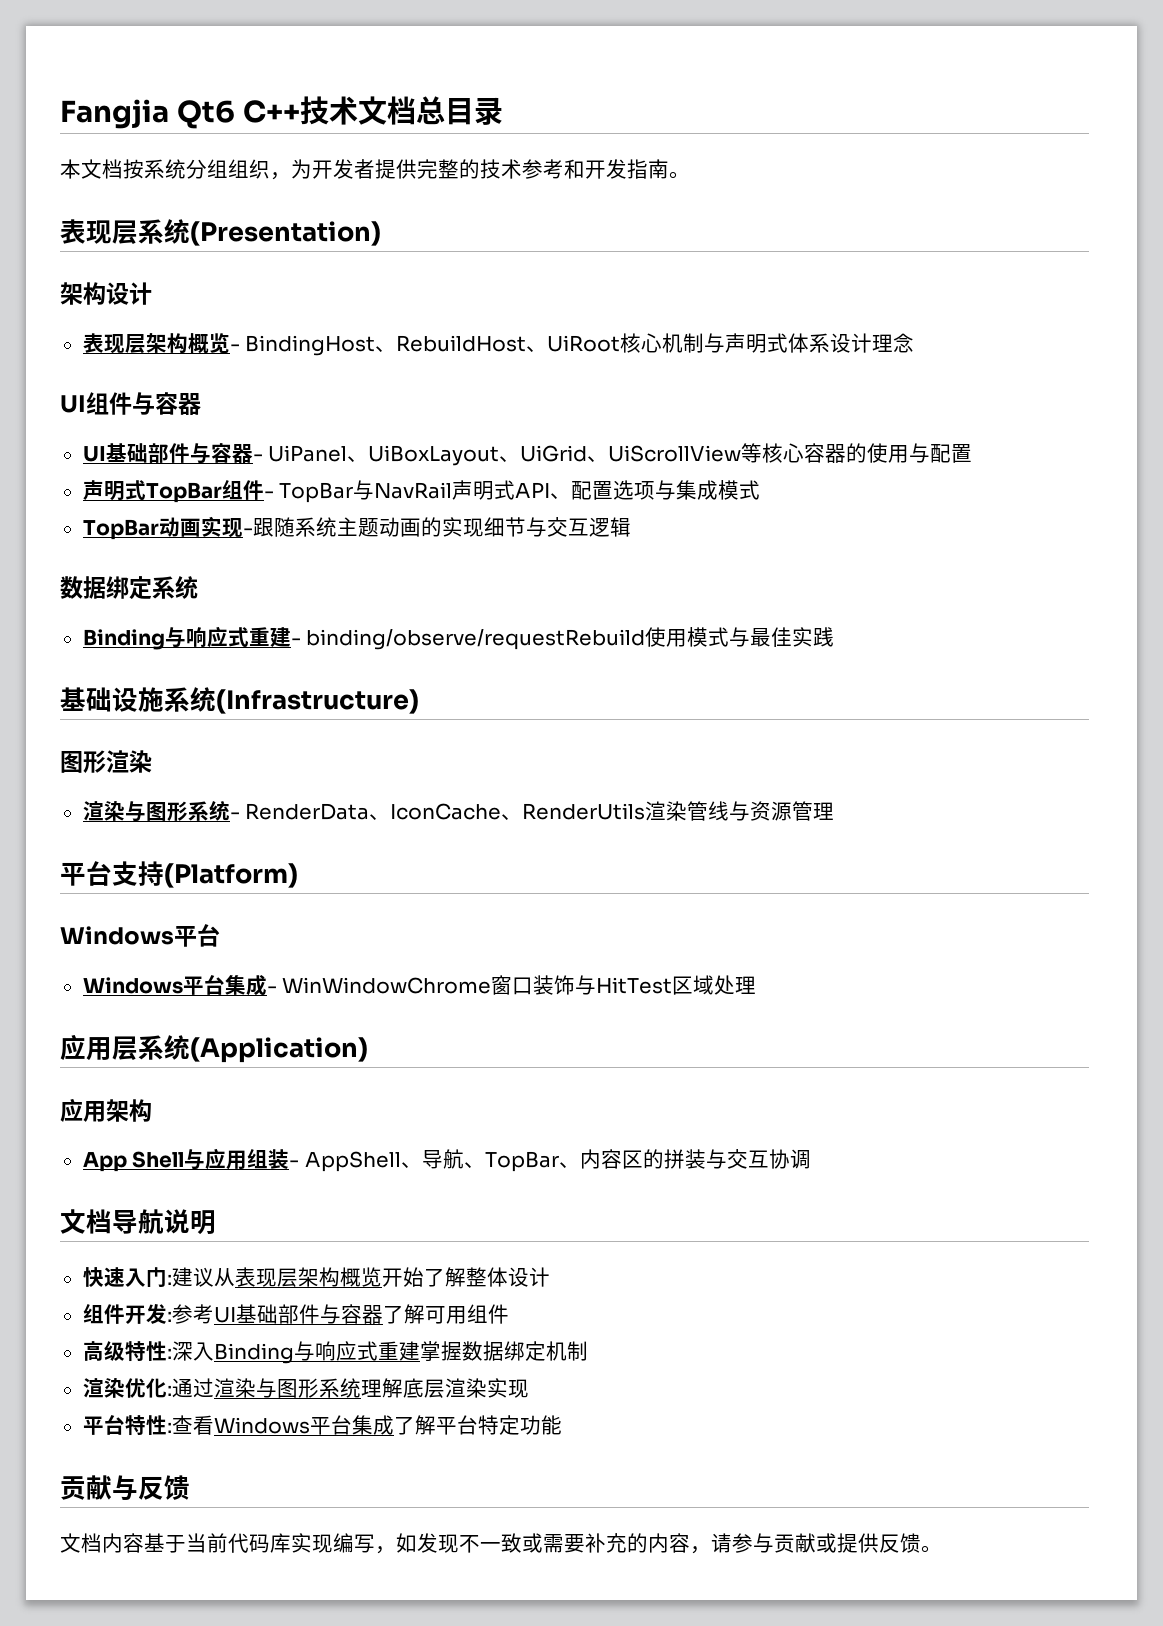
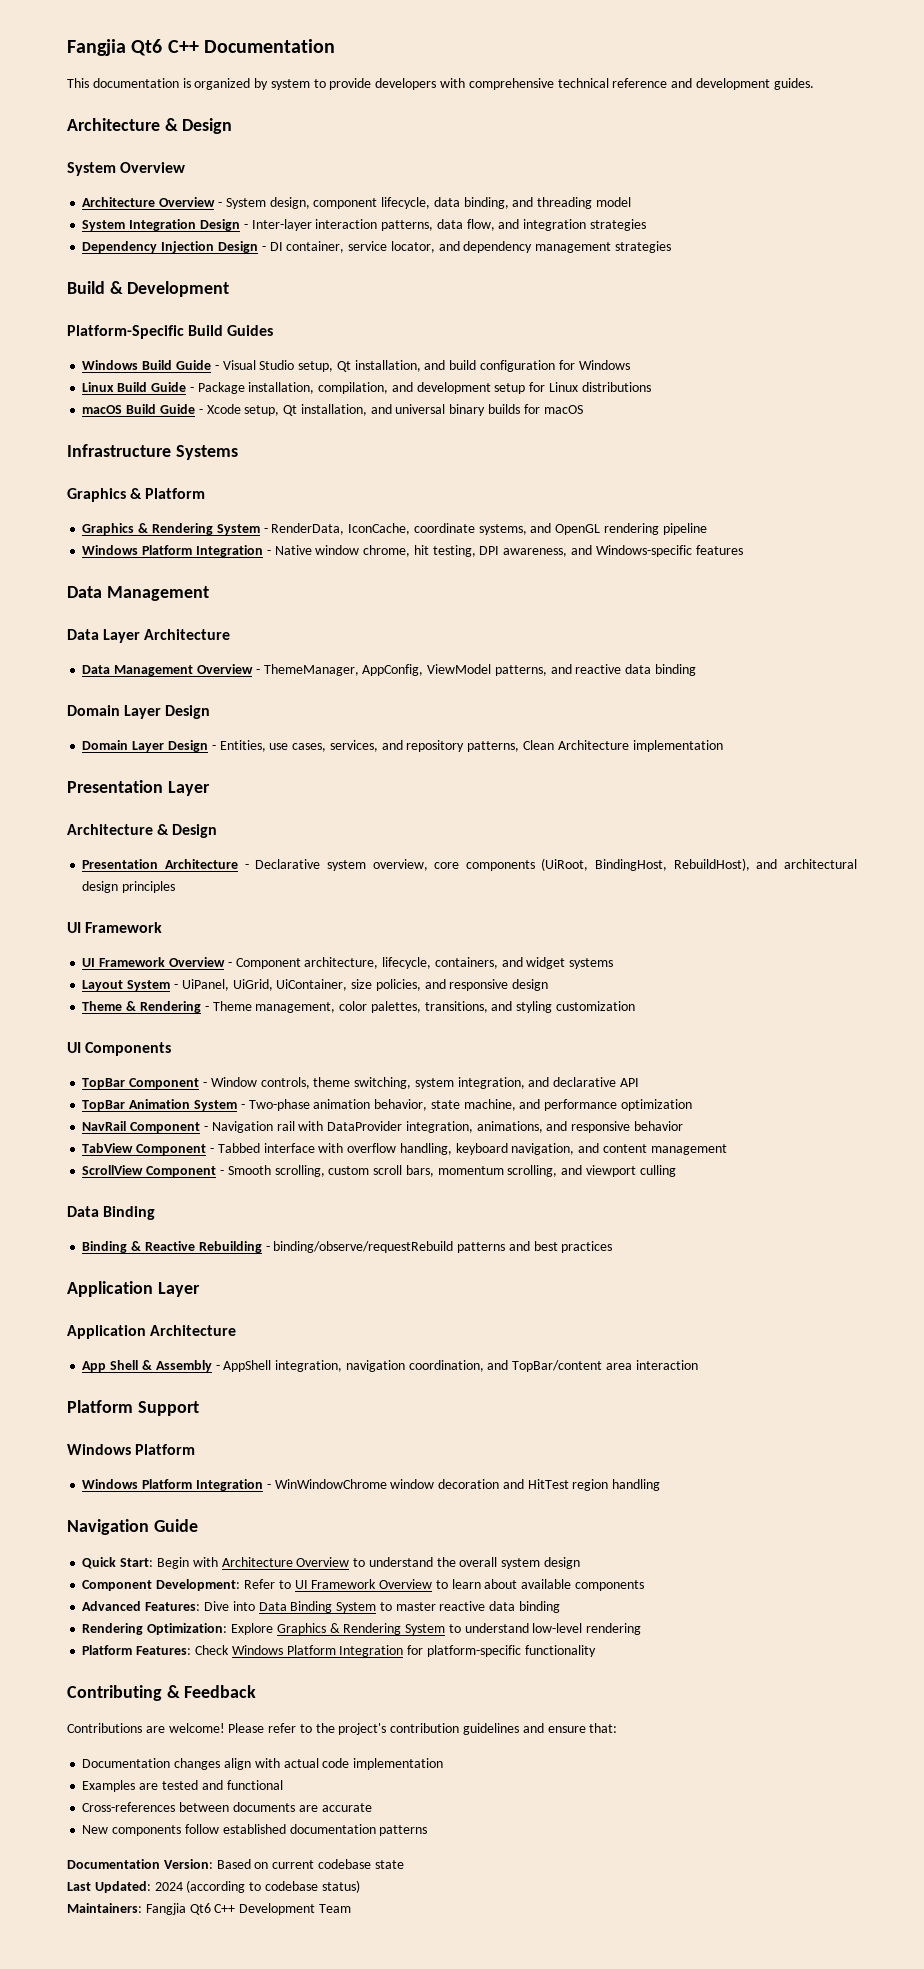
[60,96,503,129] [60,159,690,180] [60,219,381,246] [60,282,152,305] [82,333,915,356] [60,392,201,415] [82,443,973,466] [82,480,761,503] [82,516,631,540] [60,576,198,600] [82,626,835,650] [60,687,419,714] [60,750,152,773] [82,800,835,822] [60,861,298,888] [60,924,220,947] [82,974,757,996] [60,1034,368,1063] [60,1098,152,1122] [82,1148,811,1172] [60,1209,216,1235] [82,1267,550,1287] [82,1304,509,1324] [82,1341,588,1364] [82,1378,529,1398] [82,1415,562,1436] [60,1475,190,1500] [60,1533,942,1554] Fangjia Qt6 C++技术文档总目录 // 本文档按系统分组组织，为开发者提供完整的技术参考和开发指南。 // 表现层系统(Presentation) // 架构设计 // 表现层架构概览- BindingHost、RebuildHost、UiRoot核心机制与声明式体系设计理念 // UI组件与容器 // UI基础部件与容器- UiPanel、UiBoxLayout、UiGrid、UiScrollView等核心容器的使用与配置 // 声明式TopBar组件- TopBar与NavRail声明式API、配置选项与集成模式 // TopBar动画实现-跟随系统主题动画的实现细节与交互逻辑 // 数据绑定系统 // Binding与响应式重建- binding/observe/requestRebuild使用模式与最佳实践 // 基础设施系统(Infrastructure) // 图形渲染 // 渲染与图形系统- RenderData、IconCache、RenderUtils渲染管线与资源管理 // 平台支持(Platform) // Windows平台 // Windows平台集成- WinWindowChrome窗口装饰与HitTest区域处理 // 应用层系统(Application) // 应用架构 // App Shell与应用组装- AppShell、导航、TopBar、内容区的拼装与交互协调 // 文档导航说明 // 快速入门:建议从表现层架构概览开始了解整体设计 // 组件开发:参考UI基础部件与容器了解可用组件 // 高级特性:深入Binding与响应式重建掌握数据绑定机制 // 渲染优化:通过渲染与图形系统理解底层渲染实现 // 平台特性:查看Windows平台集成了解平台特定功能 // 贡献与反馈 // 文档内容基于当前代码库实现编写，如发现不一致或需要补充的内容，请参与贡献或提供反馈。 -> [67,39,335,56] [67,78,814,90] [67,118,233,134] [67,162,186,176] [82,197,631,209] [82,219,646,231] [82,241,671,253] [67,281,230,297] [67,325,274,339] [82,360,630,372] [82,382,651,394] [82,404,583,416] [67,444,238,460] [67,488,206,502] [82,523,707,535] [82,545,743,557] [67,586,209,601] [67,629,231,643] [82,664,696,676] [67,705,211,719] [82,740,723,752] [67,780,210,796] [67,824,218,838] [82,858,857,871] [82,881,176,893] [67,922,163,933] [82,957,614,969] [82,979,549,991] [82,1001,635,1013] [67,1042,172,1056] [82,1077,639,1089] [82,1099,692,1111] [82,1121,683,1133] [82,1143,727,1155] [82,1165,676,1177] [67,1206,156,1220] [82,1241,613,1253] [67,1281,200,1297] [67,1325,237,1339] [82,1360,698,1372] [67,1400,199,1416] [67,1444,196,1455] [82,1479,661,1491] [67,1519,198,1535] [82,1557,580,1569] [82,1579,644,1591] [82,1601,560,1613] [82,1623,642,1635] [82,1645,596,1657] [67,1685,257,1701] [67,1723,618,1735] [82,1758,444,1770] [82,1780,283,1792] [82,1802,372,1812] [82,1824,428,1836] [67,1859,404,1869] [67,1880,360,1893] [67,1903,351,1915] Fangjia Qt6 C++ Documentation // This documentation is organized by system to provide developers with comprehensive technical reference and development guides. // Architecture & Design // System Overview // Architecture Overview - System design, component lifecycle, data binding, and threading model // System Integration Design - Inter-layer interaction patterns, data flow, and integration strategies // Dependency Injection Design - DI container, service locator, and dependency management strategies // Build & Development // Platform-Specific Build Guides // Windows Build Guide - Visual Studio setup, Qt installation, and build configuration for Windows // Linux Build Guide - Package installation, compilation, and development setup for Linux distributions // macOS Build Guide - Xcode setup, Qt installation, and universal binary builds for macOS // Infrastructure Systems // Graphics & Platform // Graphics & Rendering System - RenderData, IconCache, coordinate systems, and OpenGL rendering pipeline // Windows Platform Integration - Native window chrome, hit testing, DPI awareness, and Windows-specific features // Data Management // Data Layer Architecture // Data Management Overview - ThemeManager, AppConfig, ViewModel patterns, and reactive data binding // Domain Layer Design // Domain Layer Design - Entities, use cases, services, and repository patterns, Clean Architecture implementation // Presentation Layer // Architecture & Design // Presentation Architecture - Declarative system overview, core components (UiRoot, BindingHost, RebuildHost), and architectural design principles // UI Framework // UI Framework Overview - Component architecture, lifecycle, containers, and widget systems // Layout System - UiPanel, UiGrid, UiContainer, size policies, and responsive design // Theme & Rendering - Theme management, color palettes, transitions, and styling customization // UI Components // TopBar Component - Window controls, theme switching, system integration, and declarative API // TopBar Animation System - Two-phase animation behavior, state machine, and performance optimization // NavRail Component - Navigation rail with DataProvider integration, animations, and responsive behavior // TabView Component - Tabbed interface with overflow handling, keyboard navigation, and content management // ScrollView Component - Smooth scrolling, custom scroll bars, momentum scrolling, and viewport culling // Data Binding // Binding & Reactive Rebuilding - binding/observe/requestRebuild patterns and best practices // Application Layer // Application Architecture // App Shell & Assembly - AppShell integration, navigation coordination, and TopBar/content area interaction // Platform Support // Windows Platform // Windows Platform Integration - WinWindowChrome window decoration and HitTest region handling // Navigation Guide // Quick Start: Begin with Architecture Overview to understand the overall system design // Component Development: Refer to UI Framework Overview to learn about available components // Advanced Features: Dive into Data Binding System to master reactive data binding // Rendering Optimization: Explore Graphics & Rendering System to understand low-level rendering // Platform Features: Check Windows Platform Integration for platform-specific functionality // Contributing & Feedback // Contributions are welcome! Please refer to the project's contribution guidelines and ensure that: // Documentation changes align with actual code implementation // Examples are tested and functional // Cross-references between documents are accurate // New components follow established documentation patterns // Documentation Version: Based on current codebase state // Last Updated: 2024 (according to codebase status) // Maintainers: Fangjia Qt6 C++ Development Team

